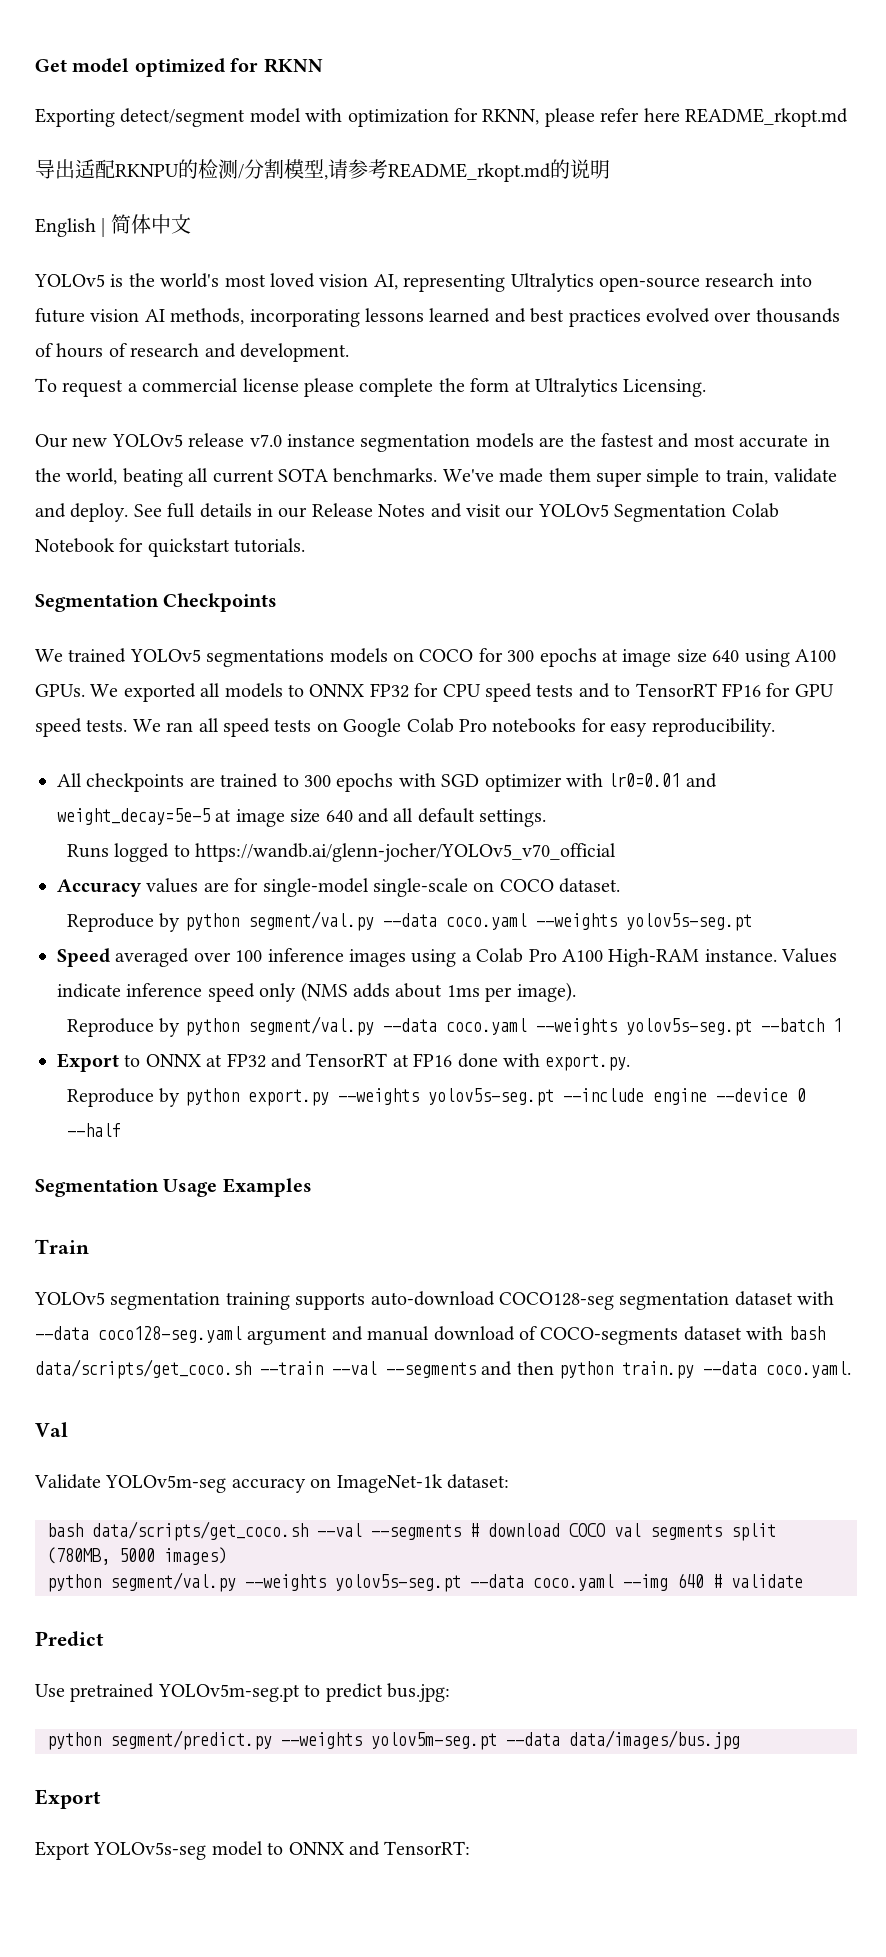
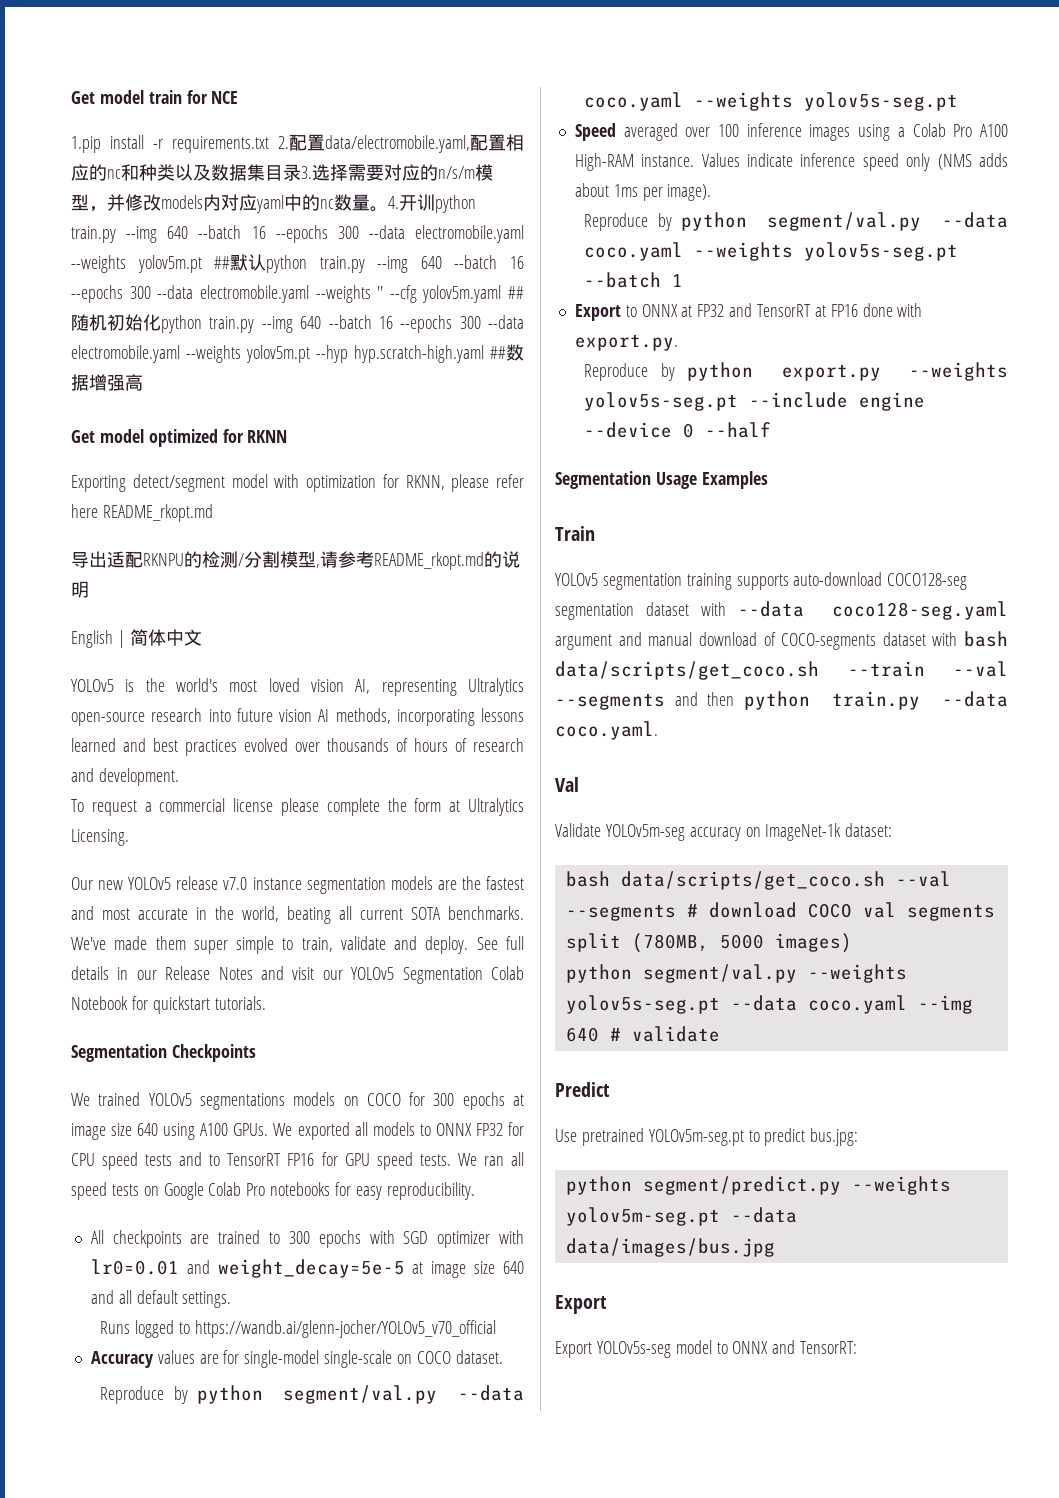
[35,58,130,73] Get model -> [71,90,239,104] [71,134,524,153] [71,164,493,181] [71,194,476,213] [71,225,524,243] [71,254,524,273] [71,285,524,303] [71,314,524,333] [71,344,524,363] [71,374,143,391] [71,429,144,443] Get model train for NCE // 1.pip install -r requirements.txt 2.配置data/electromobile.yaml,配置相应的nc和种类以及数据集目录3.选择需要对应的n/s/m模型，并修改models内对应yaml中的nc数量。4.开训python train.py --img 640 --batch 16 --epochs 300 --data electromobile.yaml --weights yolov5m.pt ##默认python train.py --img 640 --batch 16 --epochs 300 --data electromobile.yaml --weights '' --cfg yolov5m.yaml ##随机初始化python train.py --img 640 --batch 16 --epochs 300 --data electromobile.yaml --weights yolov5m.pt --hyp hyp.scratch-high.yaml ##数据增强高 // Get model

